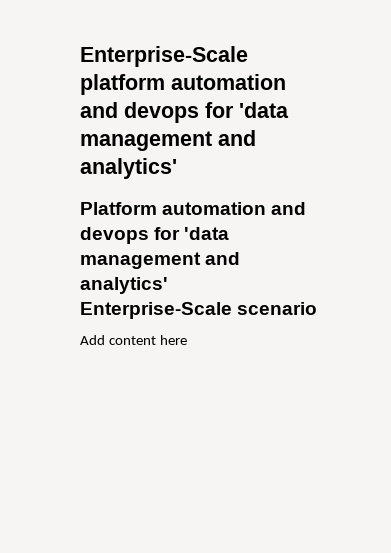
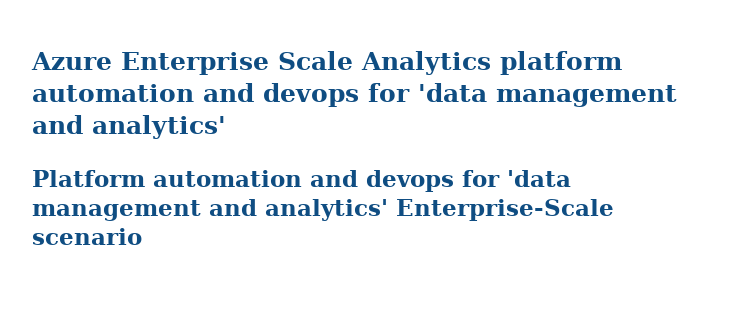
[80,46,248,67] Enterprise-Scale -> [31,51,491,75] Azure Enterprise Scale Analytics
[80,335,187,345] // Add content here -> (142, 236) none

